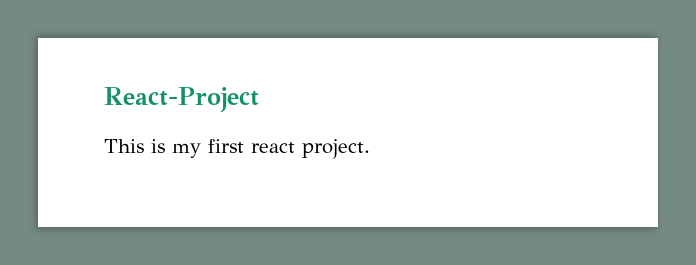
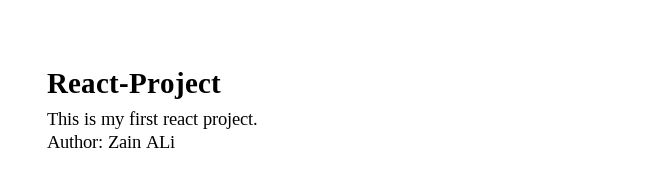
(370, 149) none -> [47,135,175,148] // Author: Zain ALi

